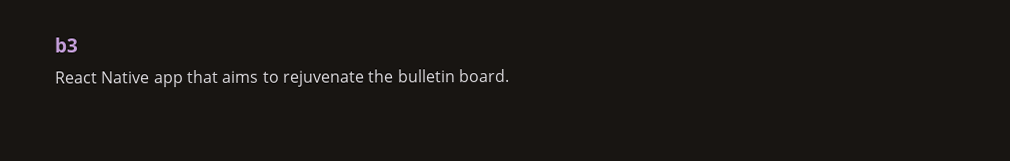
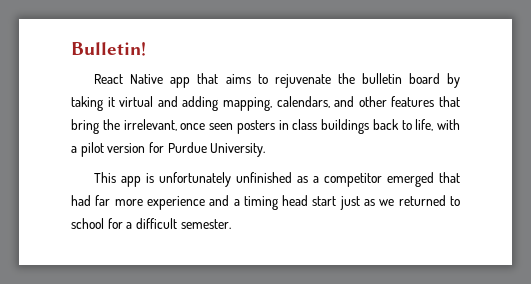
[54,37,78,53] b3 -> [71,42,146,56] Bulletin!
[457,68,510,83] board. -> [408,73,461,88] [71,96,461,111] [71,119,460,134] [71,142,266,157] [94,172,461,187] [71,195,461,210] [71,218,231,229] board by taking it virtual and adding mapping, calendars, and other features that bring the irrelevant, once seen posters in class buildings back to life, with a pilot version for Purdue University. // This app is unfortunately unfinished as a competitor emerged that had far more experience and a timing head start just as we returned to school for a difficult semester.

